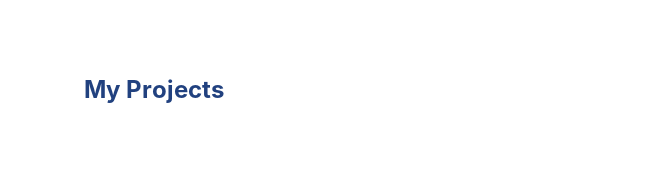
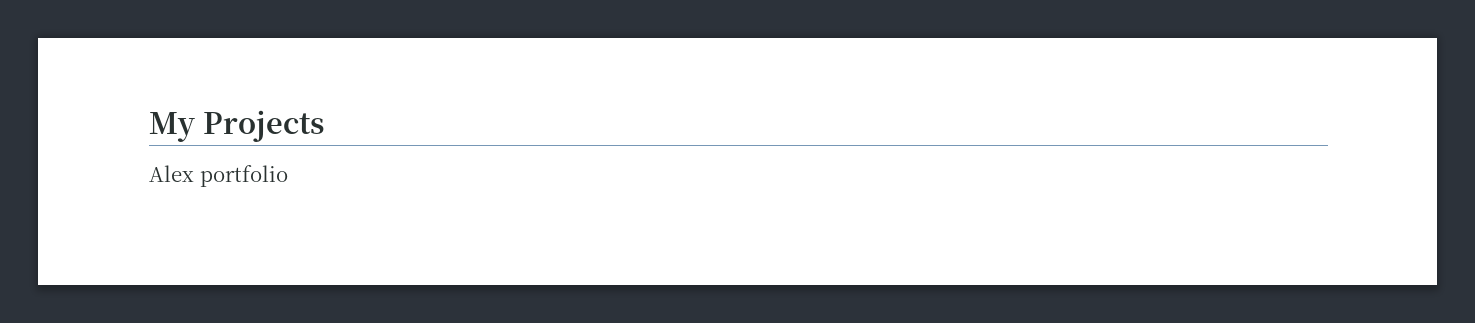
(225, 91) none -> [149,165,288,187] // Alex portfolio

